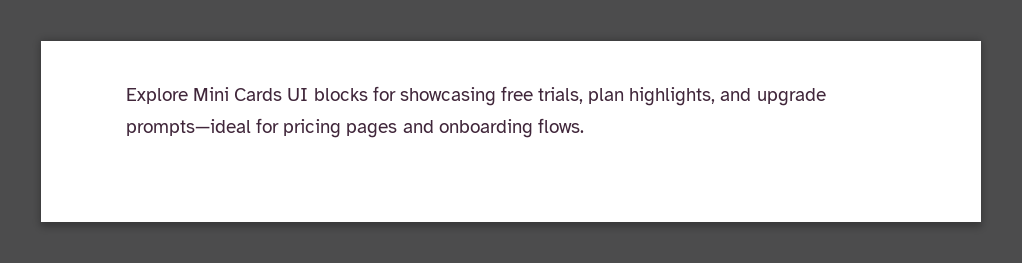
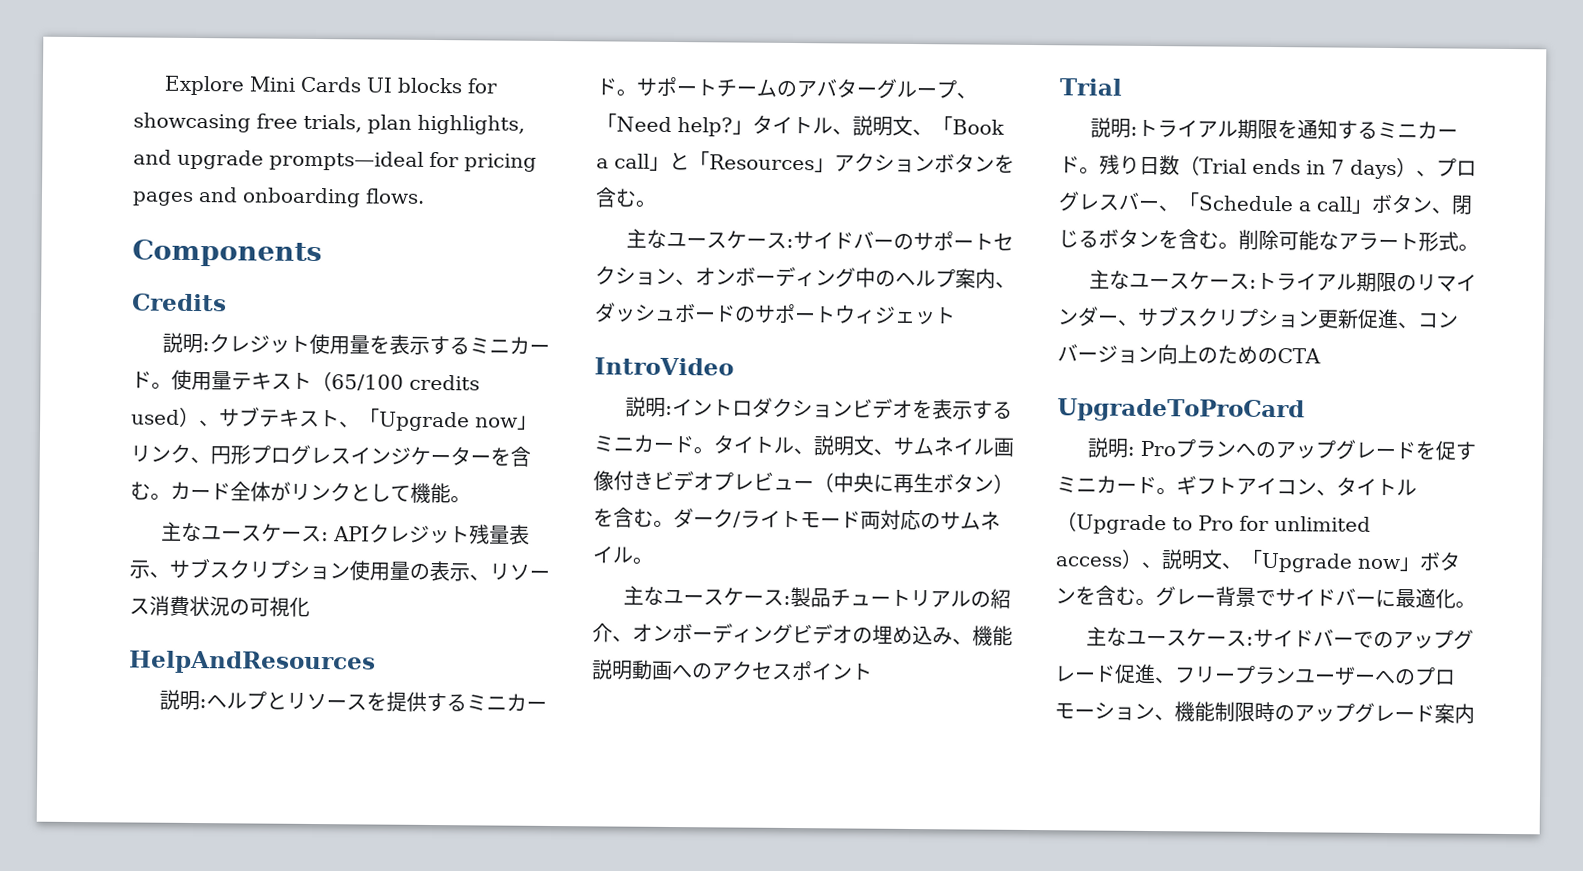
(584, 125) none -> [132,239,322,268] [132,293,227,312] [162,332,551,356] [131,369,480,392] [131,406,538,432] [130,443,531,467] [130,481,471,504] [161,521,531,545] [129,557,550,582] [129,595,310,617] [128,650,376,675] [159,689,548,713] [596,76,977,99] [596,113,1005,137] [596,151,1015,174] [595,187,656,208] [626,228,1015,251] [595,265,1016,289] [594,302,956,326] [594,357,734,376] [625,396,1014,420] [593,434,1014,457] [593,470,1014,494] [593,507,1001,531] [592,546,653,565] [623,585,1012,609] [592,623,1013,646] [591,659,873,681] [1059,78,1123,96] [1090,117,1459,140] [1059,154,1477,180] [1058,191,1473,215] [1058,228,1479,252] [1089,269,1478,293] [1057,306,1459,330] [1057,344,1321,365] [1057,398,1305,423] [1087,437,1477,461] [1056,475,1417,497] [1056,511,1371,535] [1055,548,1461,573] [1055,585,1476,609] [1086,626,1475,650] [1054,663,1456,686] [1054,701,1475,724] // Components // Credits // 説明:クレジット使用量を表示するミニカード。使用量テキスト（65/100 credits used）、サブテキスト、「Upgrade now」リンク、円形プログレスインジケーターを含む。カード全体がリンクとして機能。 // 主なユースケース: APIクレジット残量表示、サブスクリプション使用量の表示、リソース消費状況の可視化 // HelpAndResources // 説明:ヘルプとリソースを提供するミニカード。サポートチームのアバターグループ、「Need help?」タイトル、説明文、「Book a call」と「Resources」アクションボタンを含む。 // 主なユースケース:サイドバーのサポートセクション、オンボーディング中のヘルプ案内、ダッシュボードのサポートウィジェット // IntroVideo // 説明:イントロダクションビデオを表示するミニカード。タイトル、説明文、サムネイル画像付きビデオプレビュー（中央に再生ボタン）を含む。ダーク/ライトモード両対応のサムネイル。 // 主なユースケース:製品チュートリアルの紹介、オンボーディングビデオの埋め込み、機能説明動画へのアクセスポイント // Trial // 説明:トライアル期限を通知するミニカード。残り日数（Trial ends in 7 days）、プログレスバー、「Schedule a call」ボタン、閉じるボタンを含む。削除可能なアラート形式。 // 主なユースケース:トライアル期限のリマインダー、サブスクリプション更新促進、コンバージョン向上のためのCTA // UpgradeToProCard // 説明: Proプランへのアップグレードを促すミニカード。ギフトアイコン、タイトル（Upgrade to Pro for unlimited access）、説明文、「Upgrade now」ボタンを含む。グレー背景でサイドバーに最適化。 // 主なユースケース:サイドバーでのアップグレード促進、フリープランユーザーへのプロモーション、機能制限時のアップグレード案内

